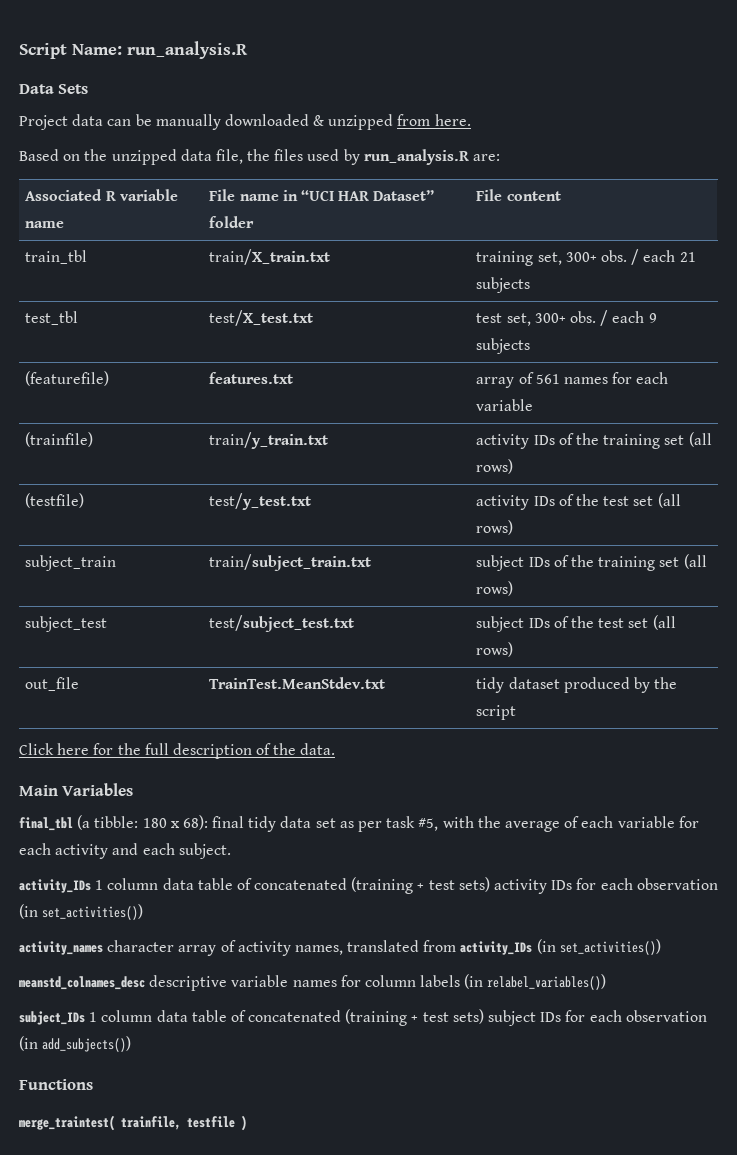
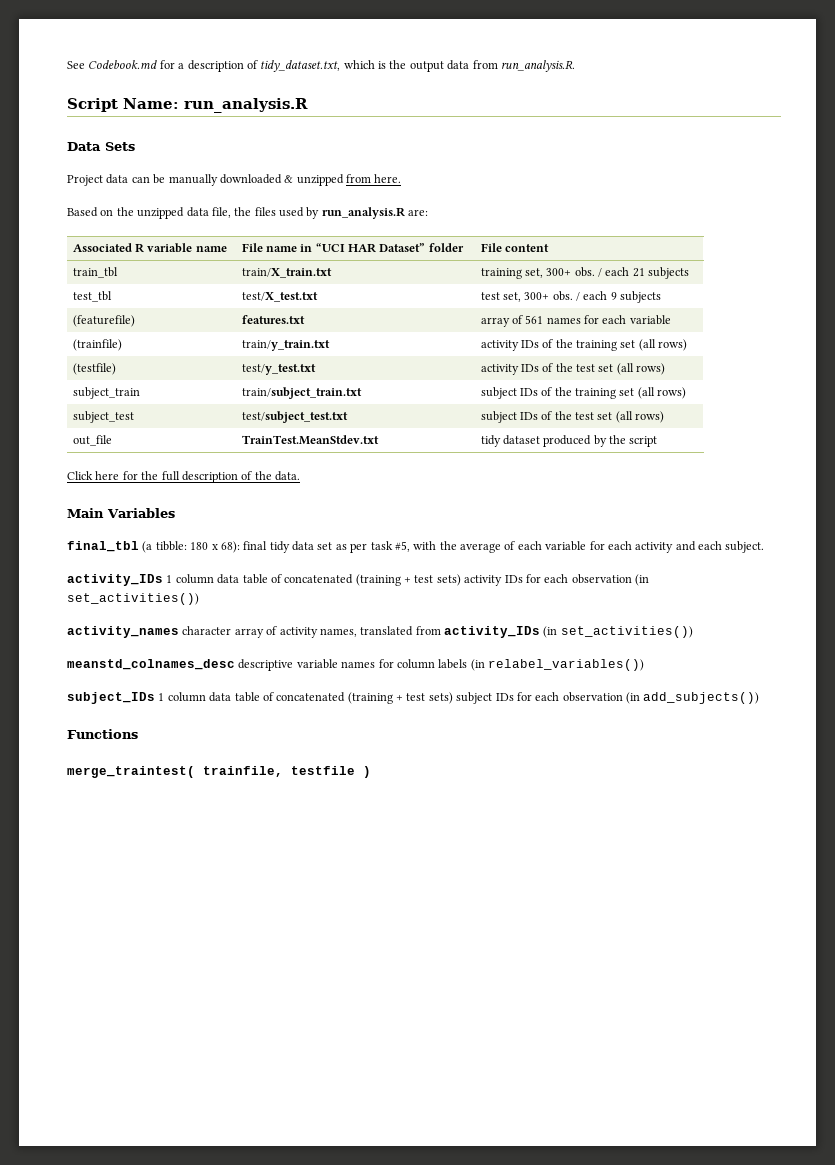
(19, 51) none -> [67,60,575,72] See Codebook.md for a description of tidy_dataset.txt, which is the output data from run_analysis.R. //

